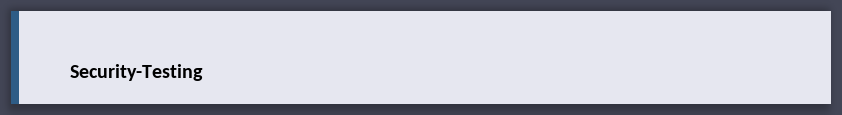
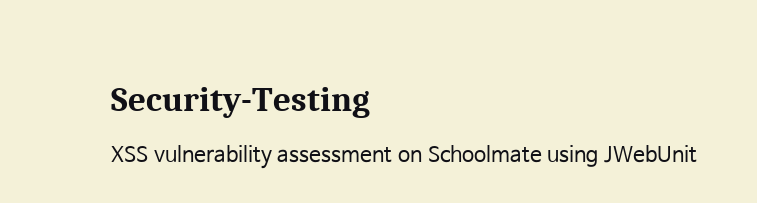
(203, 72) none -> [111,145,697,169] // XSS vulnerability assessment on Schoolmate using JWebUnit

